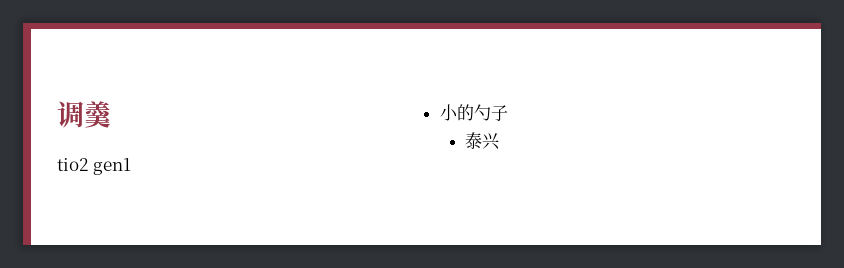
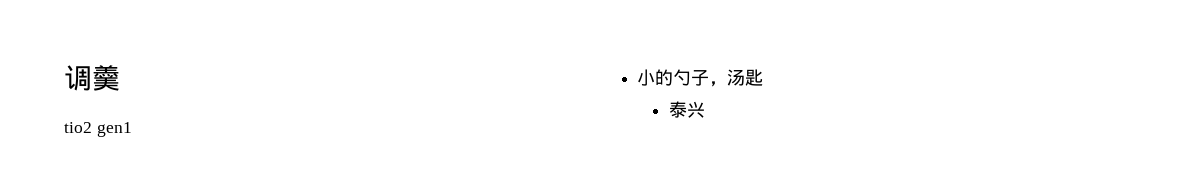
(508, 113) none -> [709,69,764,87] ，汤匙

